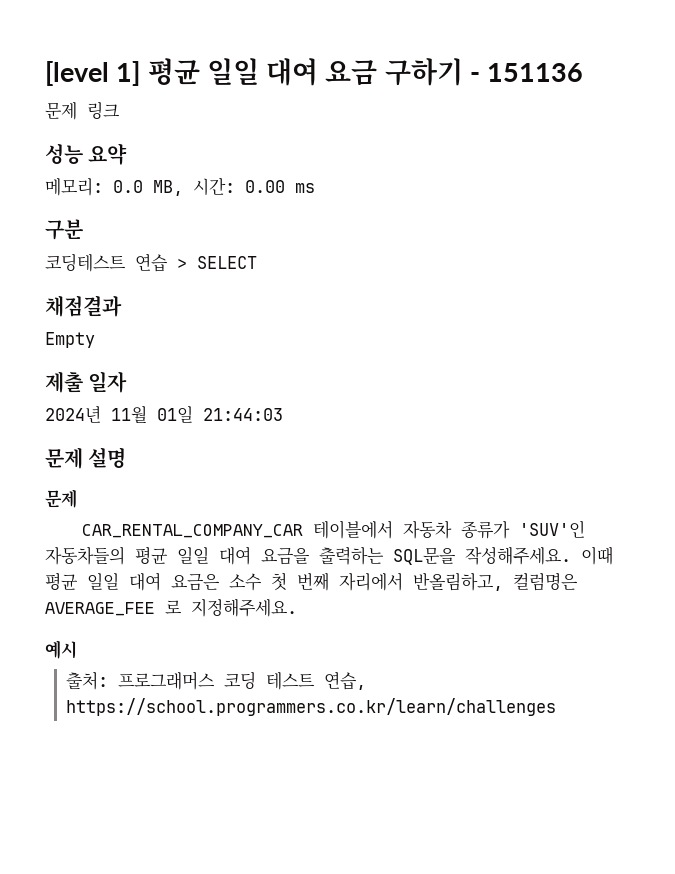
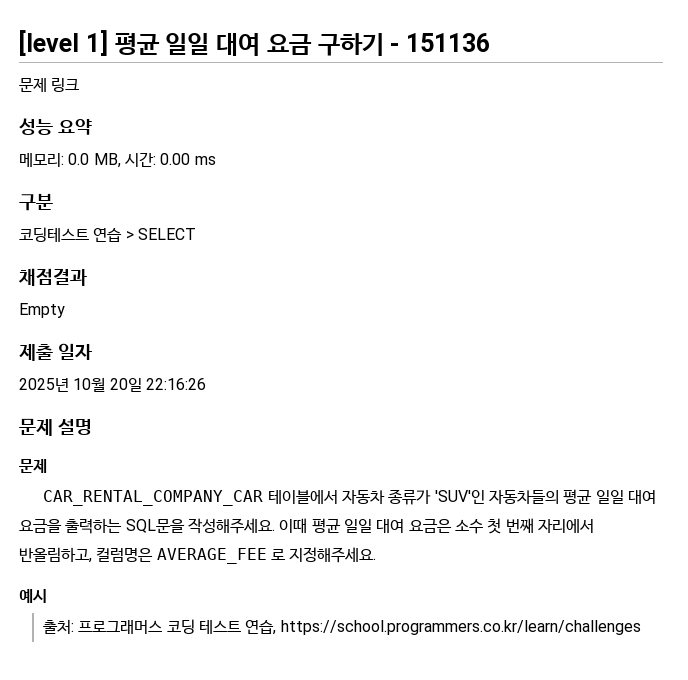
[45,406,283,423] 2024년 11월 01일 21:44:03 -> [19,377,206,392] 2025년 10월 20일 22:16:26

